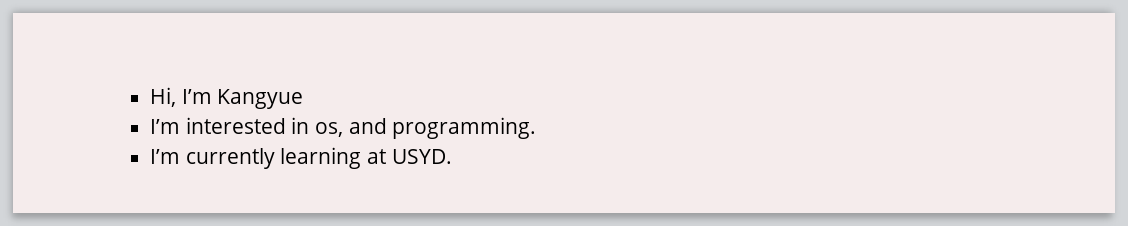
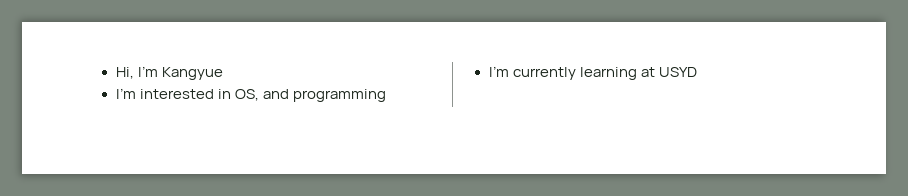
[315,117,537,139] os, and programming. -> [234,89,386,102] OS, and programming
[391,149,452,164] USYD. -> [658,67,697,77] USYD

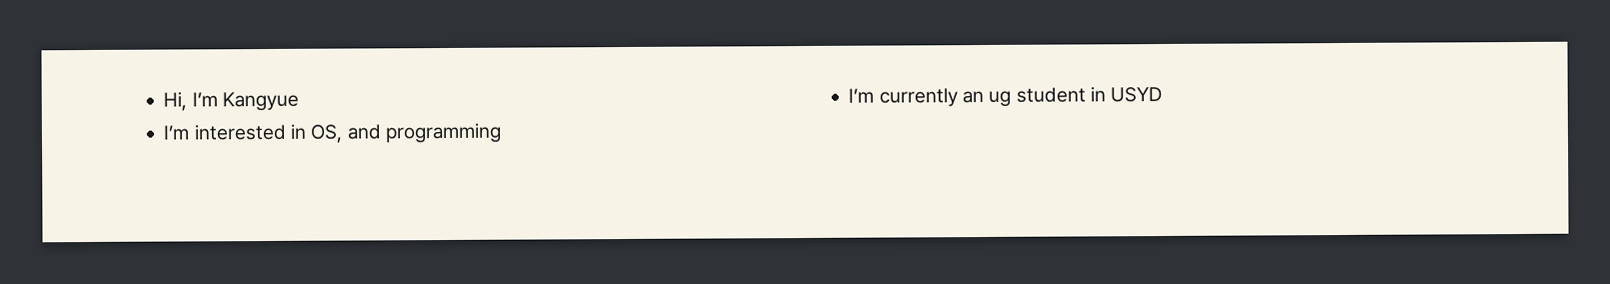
[579,67,655,80] learning at -> [961,86,1106,107] an ug student in

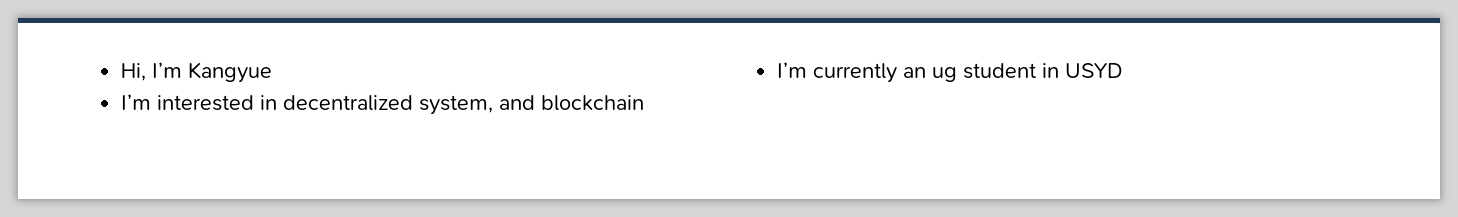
[310,122,501,144] OS, and programming -> [283,95,645,115] decentralized system, and blockchain

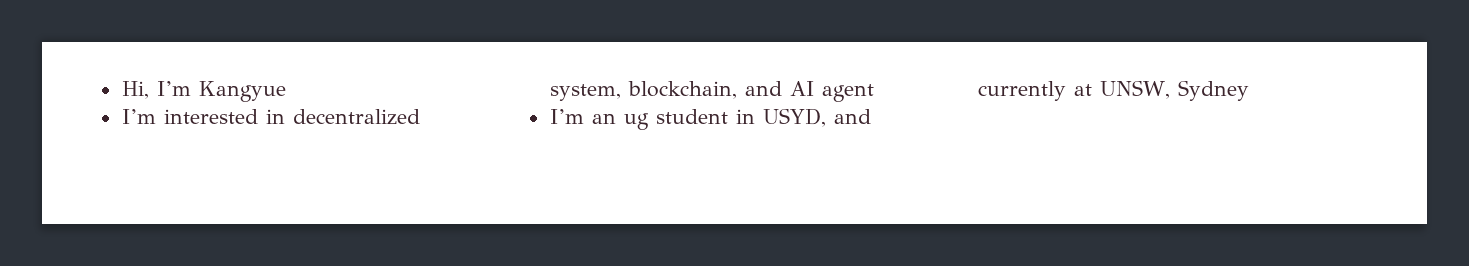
[499,95,645,111] [777,62,898,83] and blockchain // I’m currently -> [627,81,874,102] [549,109,584,124] blockchain, and AI agent // I’m
[1065,63,1123,78] USYD -> [762,108,871,127] [977,80,1249,101] USYD, and currently at UNSW, Sydney

